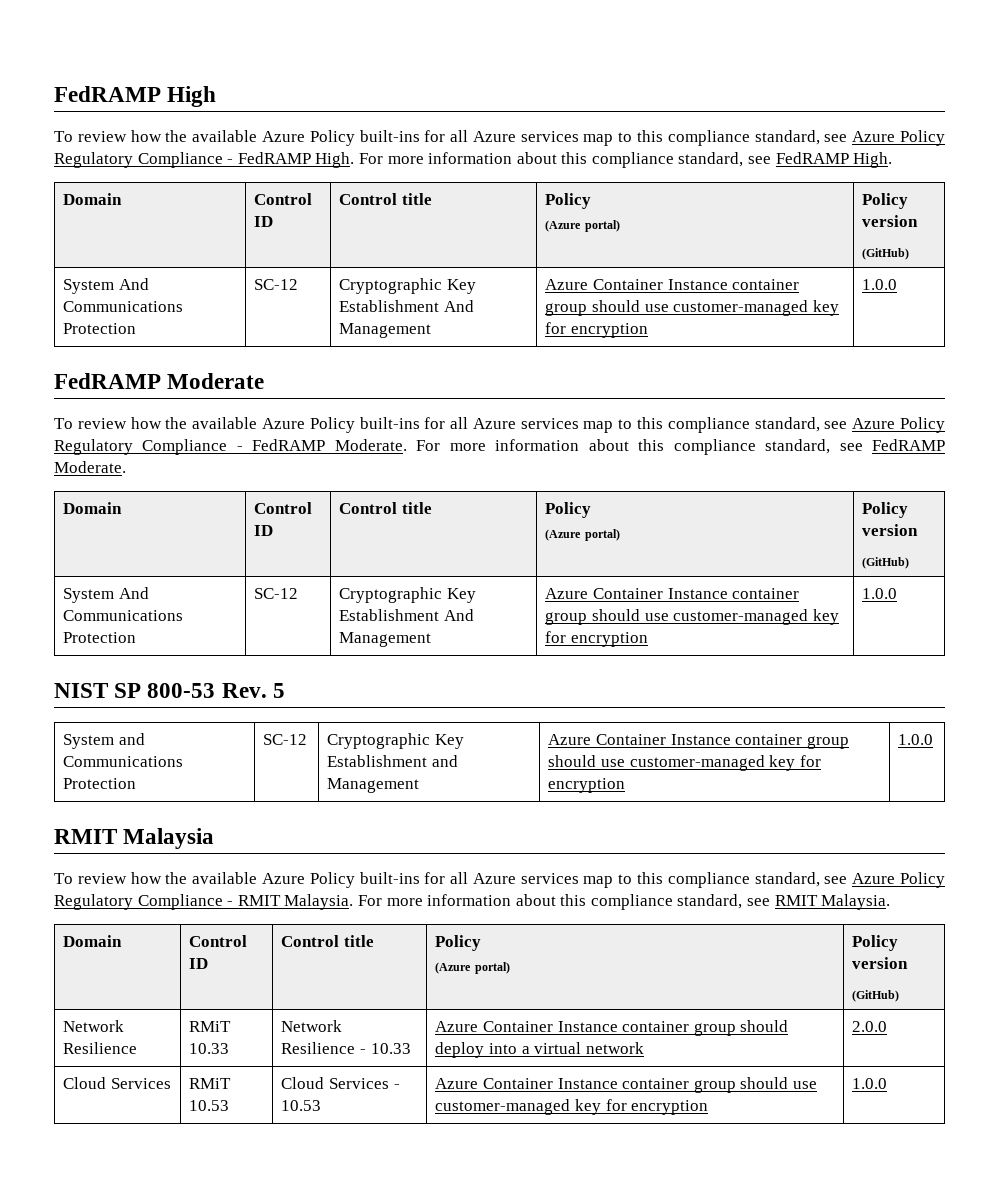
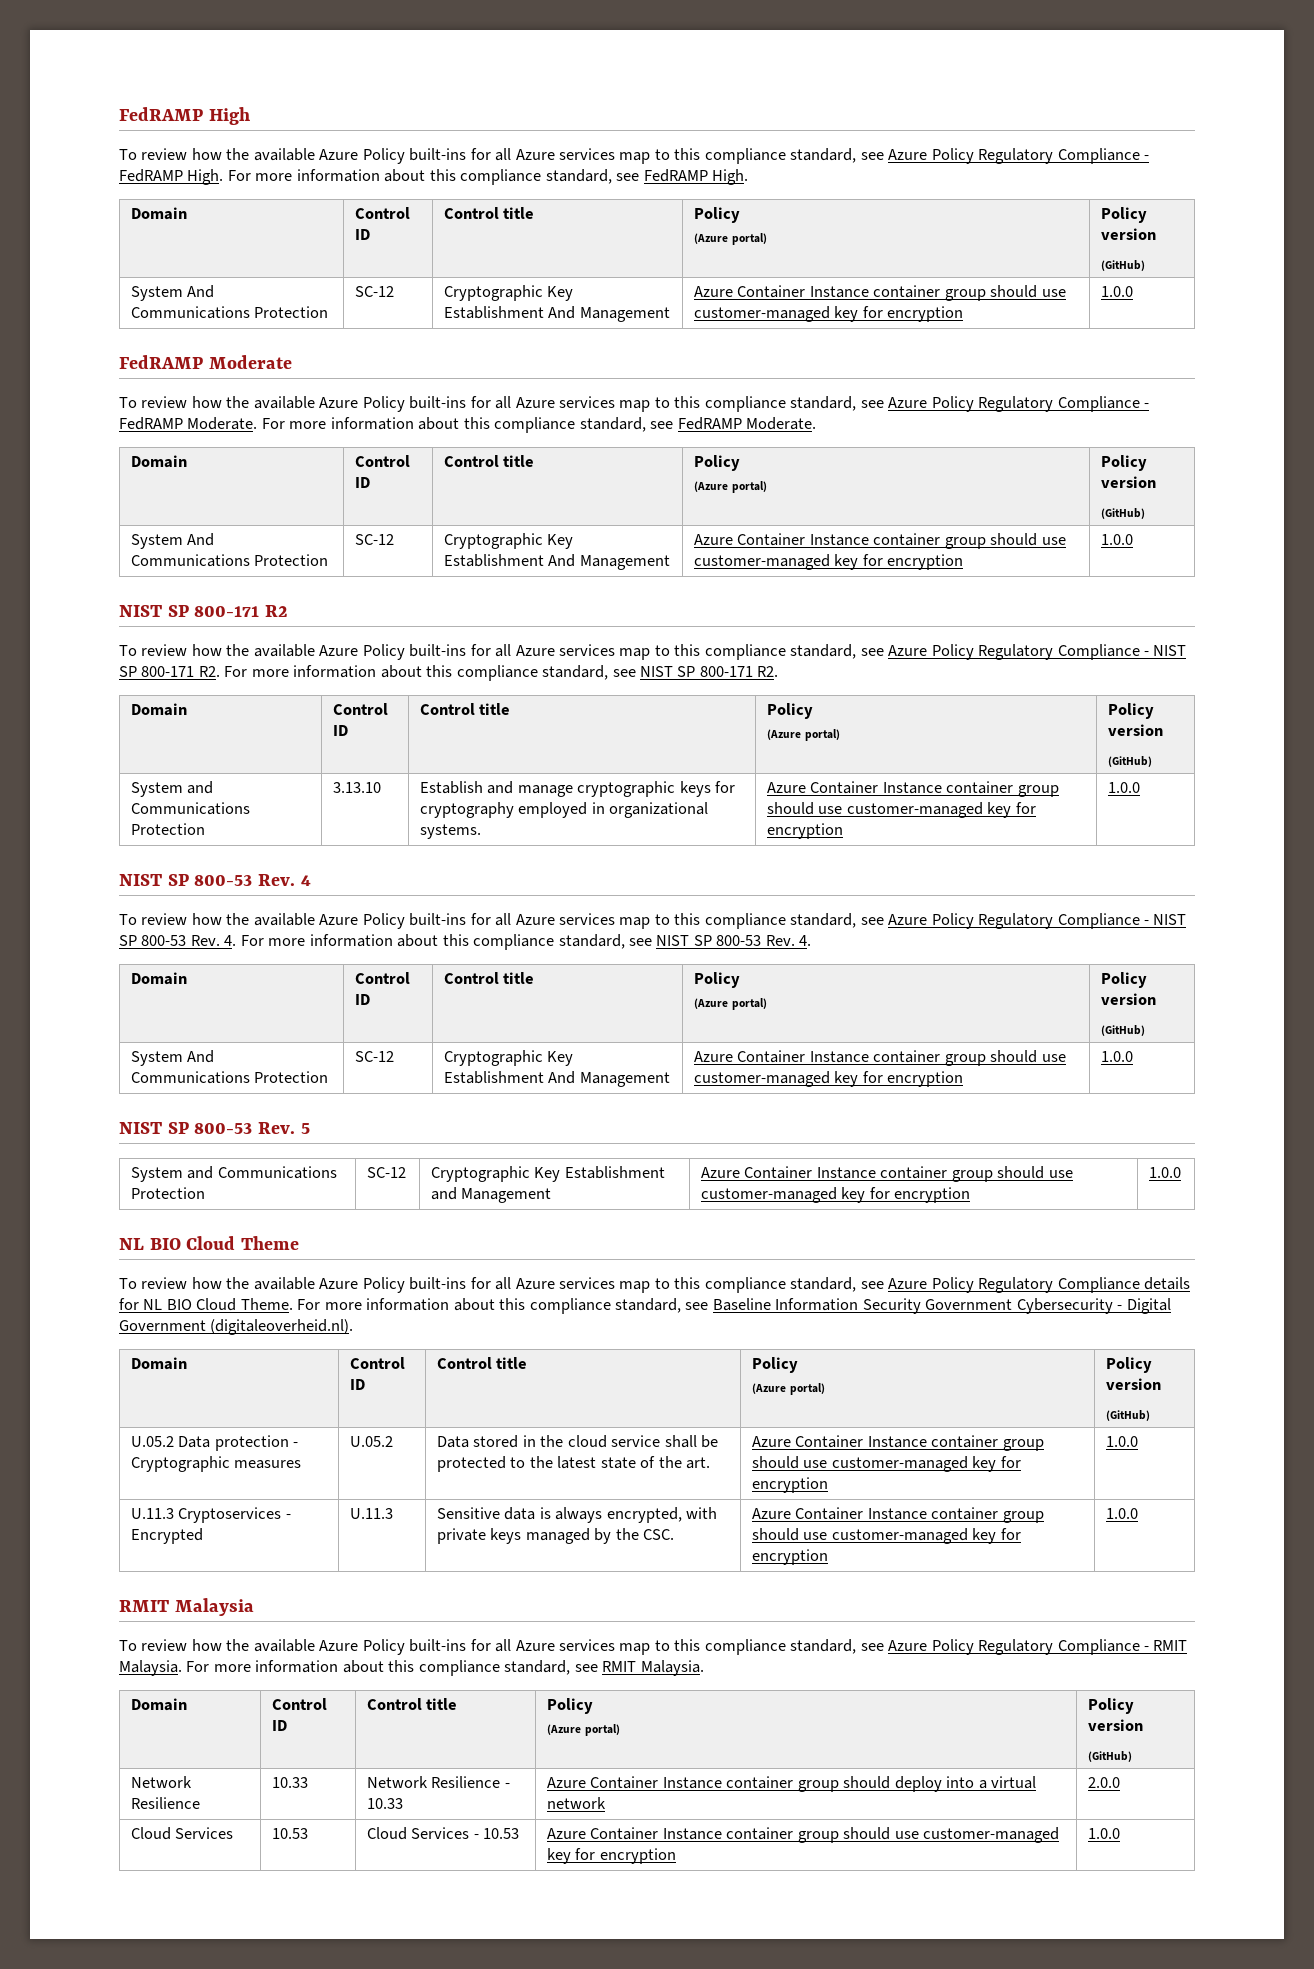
(898, 593) none -> [119,605,289,617] [119,644,1187,660] [119,665,779,681] [130,703,187,716] [332,703,388,715] [332,725,348,736] [419,703,511,715] [766,703,813,719] [766,729,841,741] [1107,703,1154,719] [1107,724,1163,736] [1107,756,1152,767] [130,781,214,797] [130,802,250,815] [130,823,205,835] [332,782,381,793] [419,781,736,797] [419,802,709,818] [419,824,481,839] [766,781,1059,797] [766,802,1036,818] [766,823,843,839] [1107,782,1140,793] [119,874,311,886] [119,913,1187,929] [119,934,812,950] [130,972,187,985] [354,972,410,984] [354,994,370,1005] [443,972,535,984] [693,972,740,988] [693,998,768,1010] [1100,972,1147,988] [1100,993,1156,1005] [1100,1025,1145,1036] [130,1050,215,1066] [130,1071,329,1084] [354,1051,394,1062] [443,1050,574,1066] [443,1071,670,1087] [693,1050,1066,1066] [693,1071,964,1087] [1100,1051,1133,1062] // NIST SP 800-171 R2 // To review how the available Azure Policy built-ins for all Azure services map to this compliance standard, see Azure Policy Regulatory Compliance - NIST SP 800-171 R2. For more information about this compliance standard, see NIST SP 800-171 R2. // Domain | Control ID | Control title | Policy // (Azure portal) | Policy version // (GitHub) // System and Communications Protection | 3.13.10 | Establish and manage cryptographic keys for cryptography employed in organizational systems. | Azure Container Instance container group should use customer-managed key for encryption | 1.0.0 // NIST SP 800-53 Rev. 4 // To review how the available Azure Policy built-ins for all Azure services map to this compliance standard, see Azure Policy Regulatory Compliance - NIST SP 800-53 Rev. 4. For more information about this compliance standard, see NIST SP 800-53 Rev. 4. // Domain | Control ID | Control title | Policy // (Azure portal) | Policy version // (GitHub) // System And Communications Protection | SC-12 | Cryptographic Key Establishment And Management | Azure Container Instance container group should use customer-managed key for encryption | 1.0.0
(934, 739) none -> [119,1236,300,1250] [119,1277,1191,1293] [119,1298,1171,1314] [119,1319,354,1335] [130,1357,187,1370] [349,1357,405,1369] [349,1379,365,1390] [436,1357,528,1369] [751,1357,798,1373] [751,1383,826,1395] [1105,1357,1152,1373] [1105,1378,1161,1390] [1105,1410,1150,1421] [130,1435,299,1451] [130,1456,302,1472] [349,1436,393,1447] [436,1435,719,1448] [436,1456,711,1472] [751,1435,1044,1451] [751,1456,1021,1472] [751,1477,828,1493] [1105,1436,1138,1447] [130,1507,291,1523] [130,1528,203,1544] [349,1508,393,1519] [436,1507,718,1523] [436,1528,675,1544] [751,1507,1044,1523] [751,1528,1021,1544] [751,1549,828,1565] [1105,1508,1138,1519] // NL BIO Cloud Theme // To review how the available Azure Policy built-ins for all Azure services map to this compliance standard, see Azure Policy Regulatory Compliance details for NL BIO Cloud Theme. For more information about this compliance standard, see Baseline Information Security Government Cybersecurity - Digital Government (digitaleoverheid.nl). // Domain | Control ID | Control title | Policy // (Azure portal) | Policy version // (GitHub) // U.05.2 Data protection - Cryptographic measures | U.05.2 | Data stored in the cloud service shall be protected to the latest state of the art. | Azure Container Instance container group should use customer-managed key for encryption | 1.0.0 // U.11.3 Cryptoservices - Encrypted | U.11.3 | Sensitive data is always encrypted, with private keys managed by the CSC. | Azure Container Instance container group should use customer-managed key for encryption | 1.0.0
[189,1021,232,1032] RMiT -> (200, 1803) none
[189,1078,232,1089] RMiT -> (234, 1833) none

